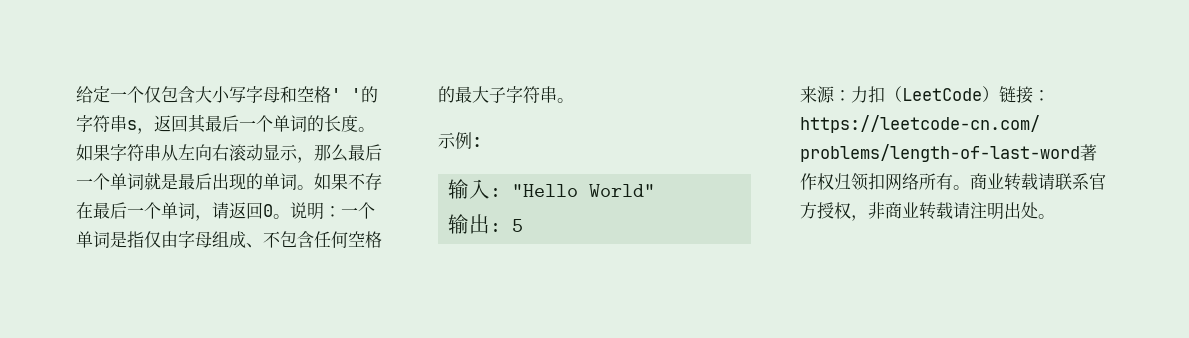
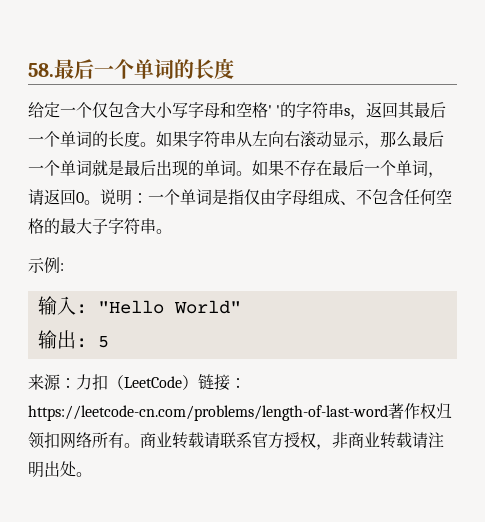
(76, 94) none -> [28,58,234,79] 58.最后一个单词的长度 //

